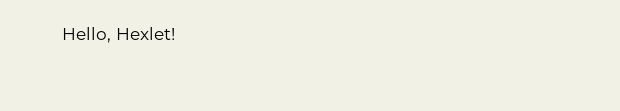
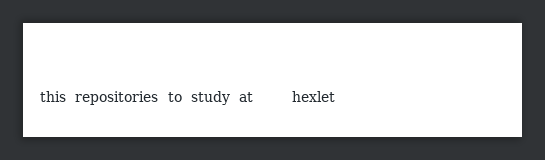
[62,27,175,43] Hello, Hexlet! -> [40,91,335,105] this repositories to study at hexlet

